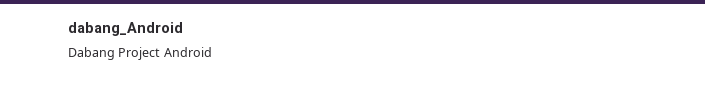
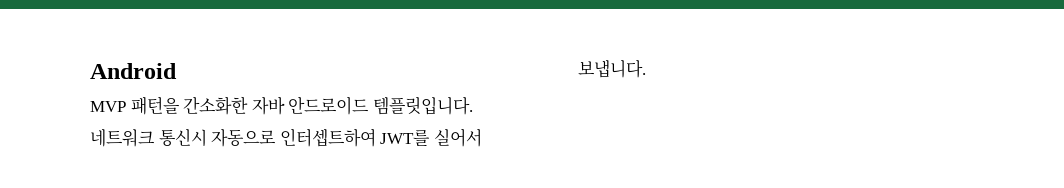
[68,22,183,36] [68,47,212,60] dabang_Android // Dabang Project Android -> [90,63,177,79] [90,96,473,115] [90,128,482,147] [578,60,646,78] Android // MVP 패턴을 간소화한 자바 안드로이드 템플릿입니다. // 네트워크 통신시 자동으로 인터셉트하여 JWT를 실어서 보냅니다.

